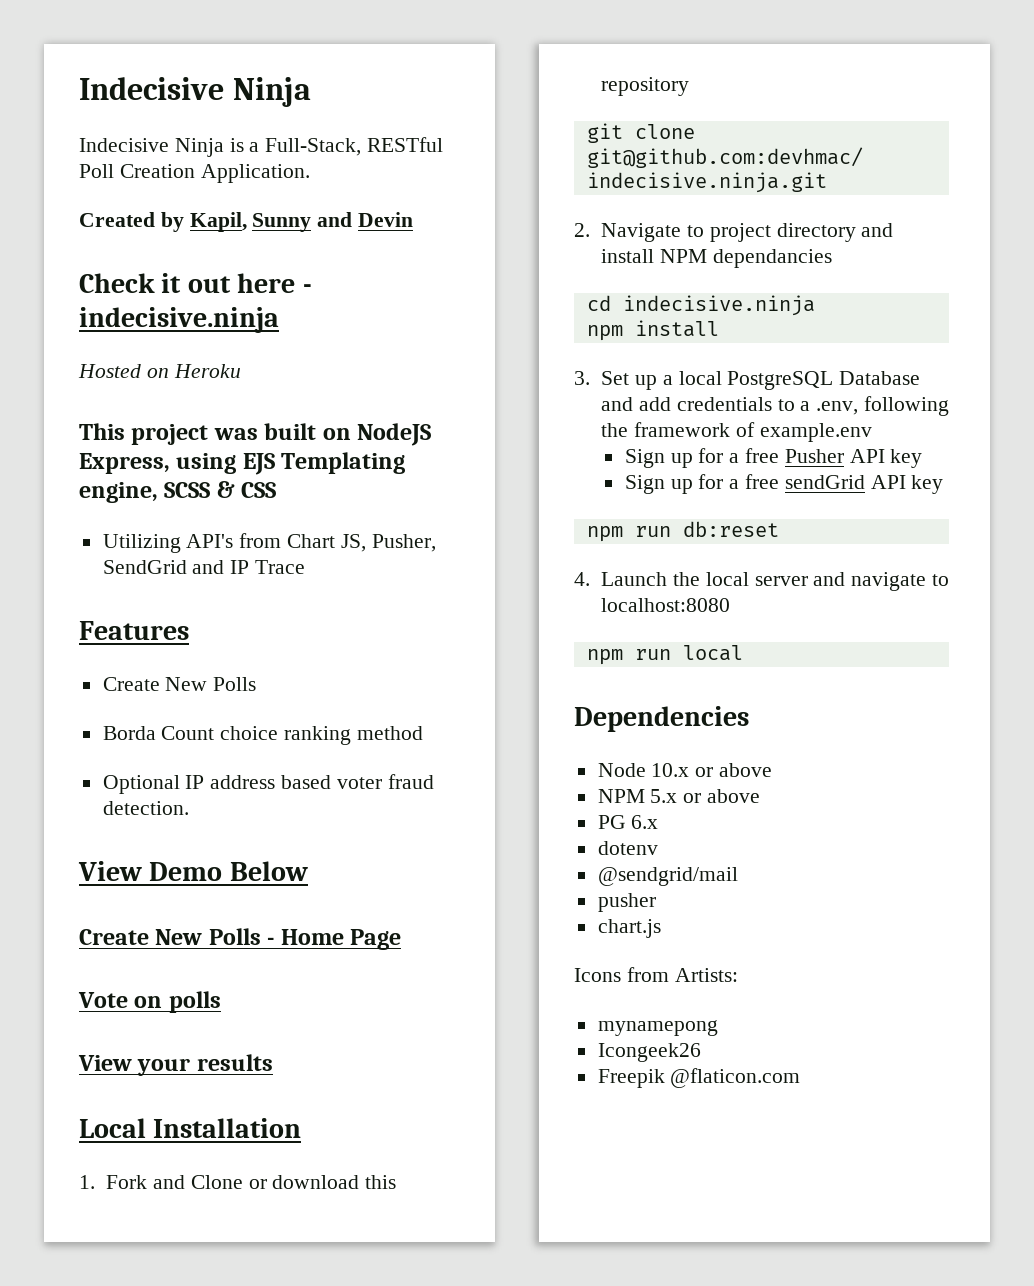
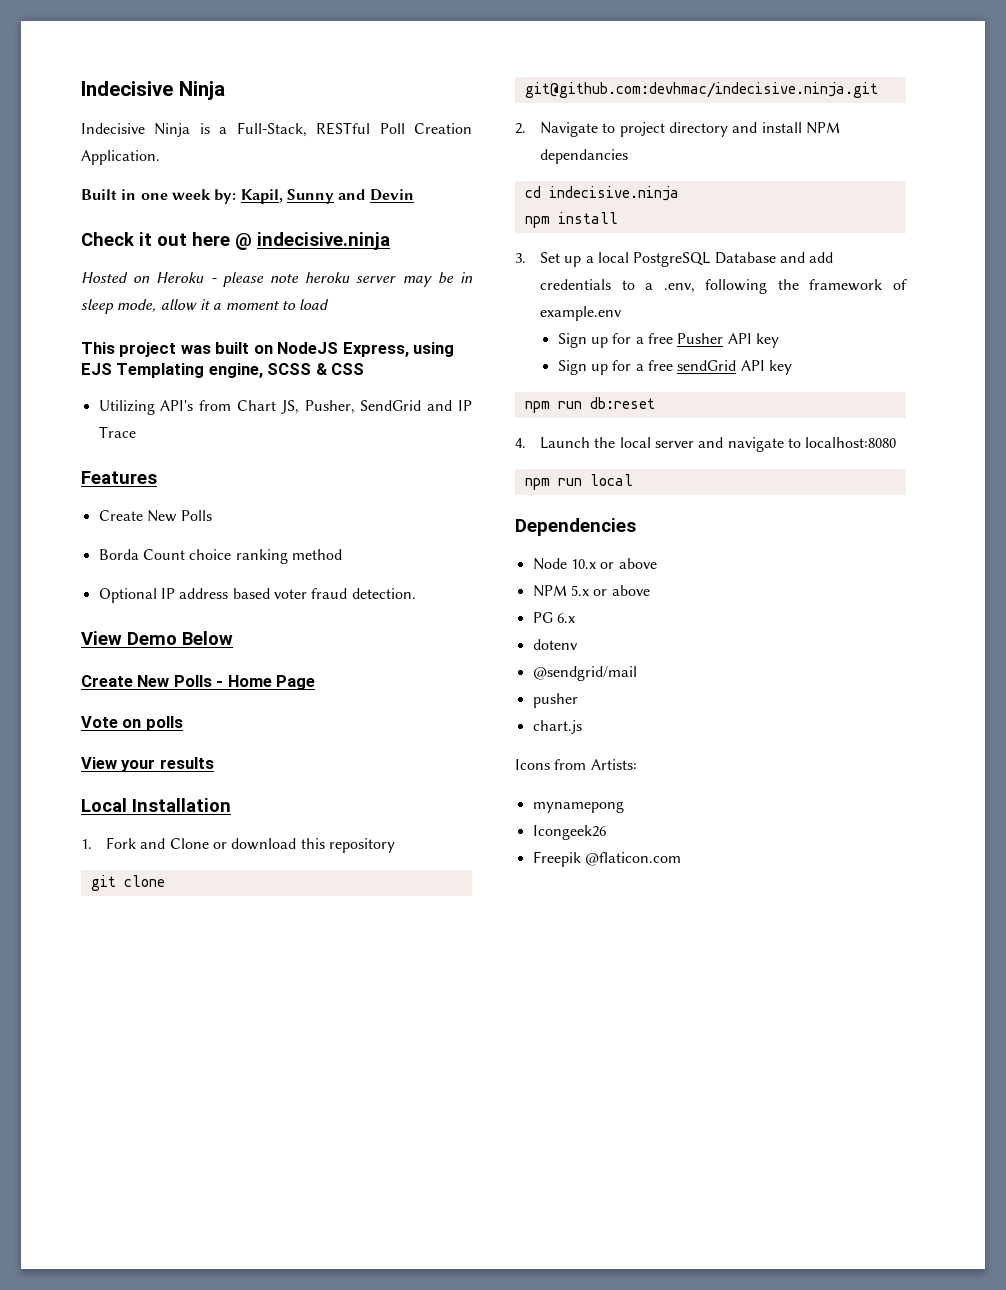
[79,212,184,232] Created by -> [81,189,237,204] Built in one week by:
[302,284,312,293] - -> [235,233,252,250] @
(241, 371) none -> [210,272,473,287] [81,299,330,314] - please note heroku server may be in sleep mode, allow it a moment to load

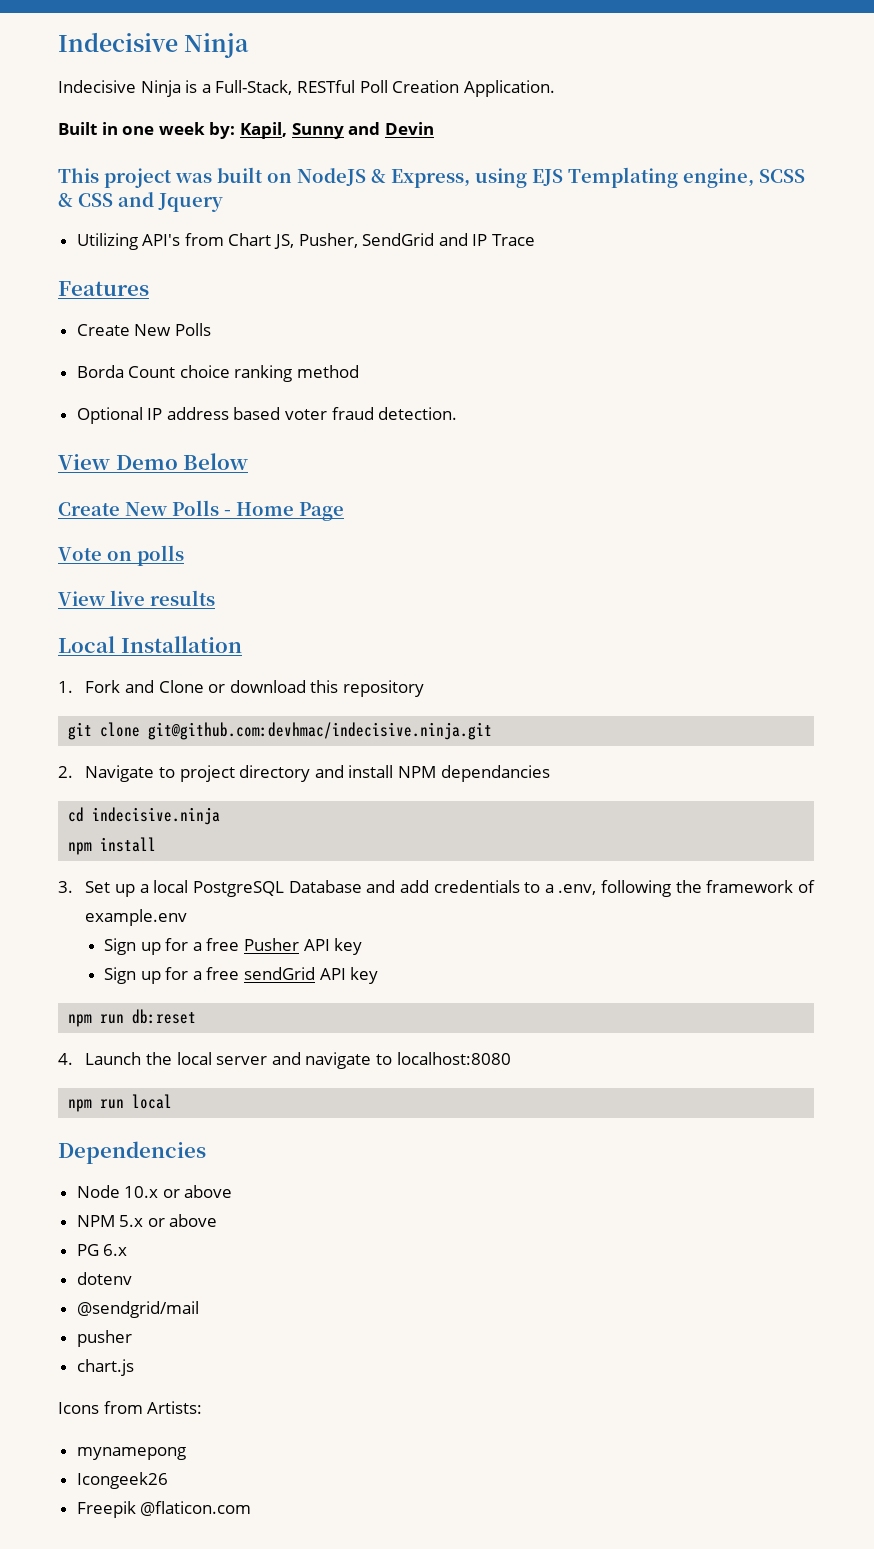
[81,232,390,250] [81,272,473,287] [81,299,330,314] // Check it out here @ indecisive.ninja // Hosted on Heroku - please note heroku server may be in sleep mode, allow it a moment to load -> (434, 128) none
(339, 348) none -> [371,169,386,183] &
(365, 369) none -> [118,192,223,212] and Jquery
[121,759,156,772] your -> [110,590,145,606] live

